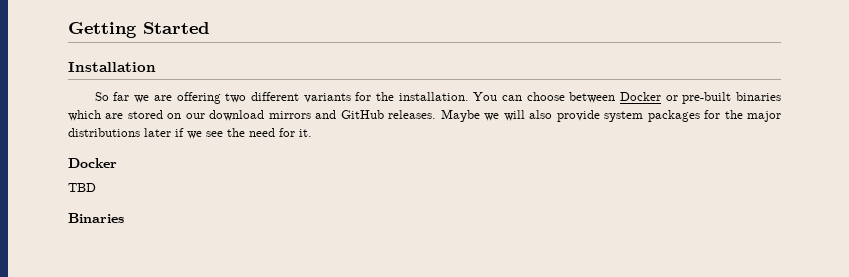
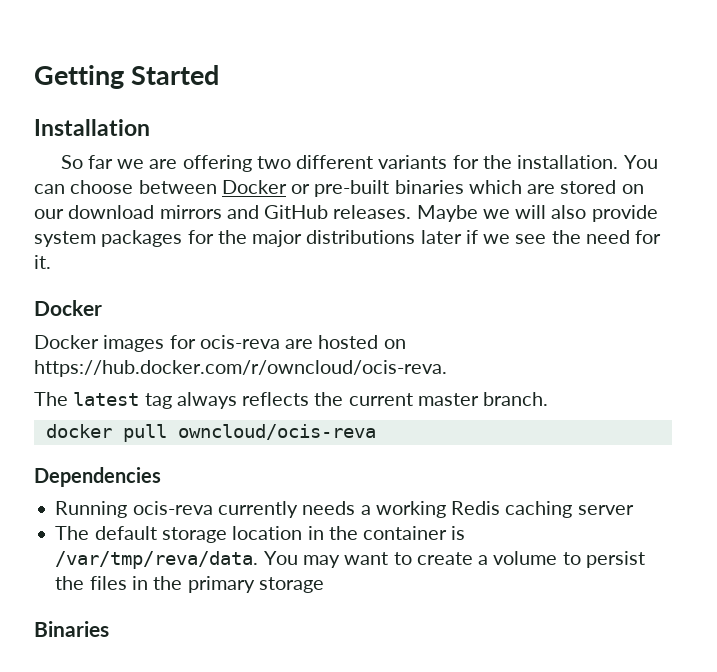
[68,183,96,192] TBD -> [34,335,406,352] [34,360,447,377] [34,392,549,409] [45,424,376,442] [34,467,161,487] [55,501,634,518] [55,526,466,543] [55,551,645,569] [55,576,324,593] Docker images for ocis-reva are hosted on https://hub.docker.com/r/owncloud/ocis-reva. // The latest tag always reflects the current master branch. // docker pull owncloud/ocis-reva // Dependencies // Running ocis-reva currently needs a working Redis caching server // The default storage location in the container is /var/tmp/reva/data. You may want to create a volume to persist the files in the primary storage

